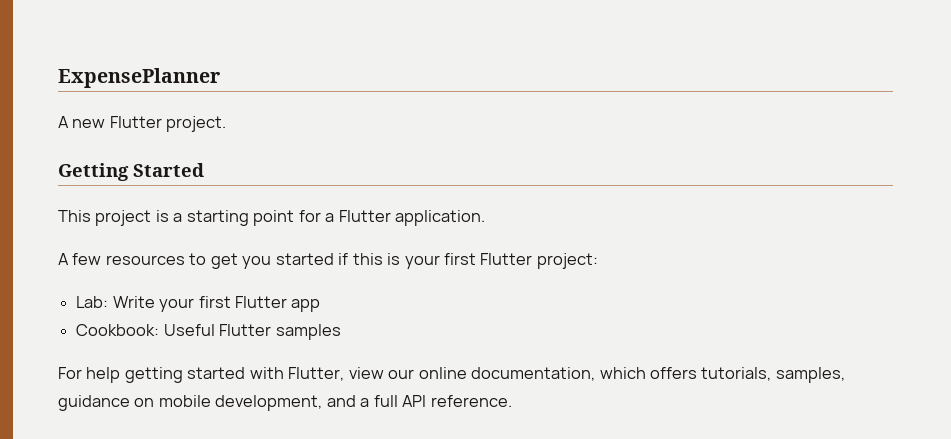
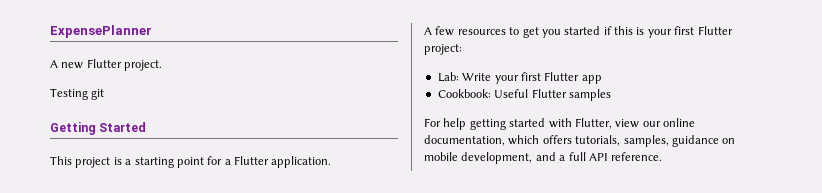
(227, 124) none -> [50,88,105,100] // Testing git

